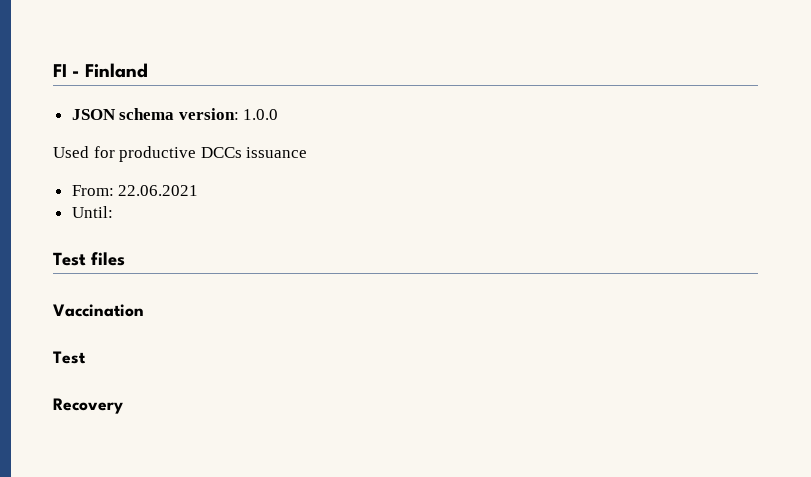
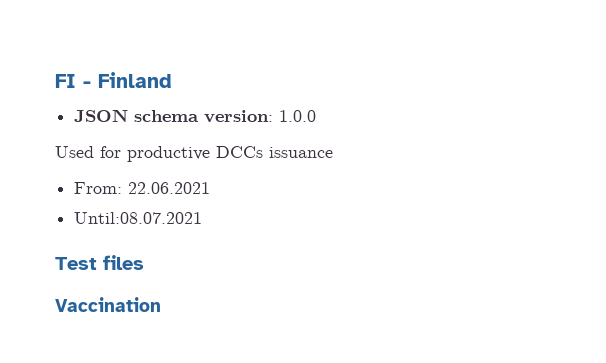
[71,206,113,218] Until: -> [74,212,203,224] Until:08.07.2021
[53,351,86,364] [53,398,123,414] // Test // Recovery -> (161, 304) none

